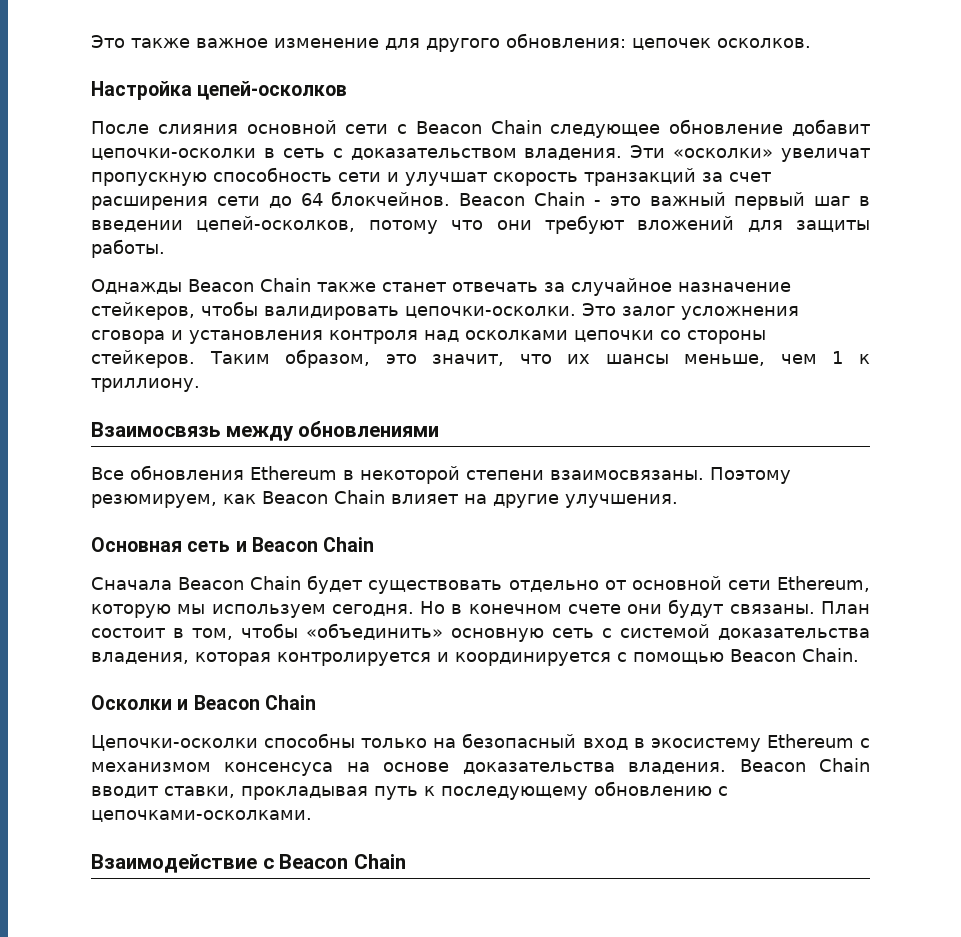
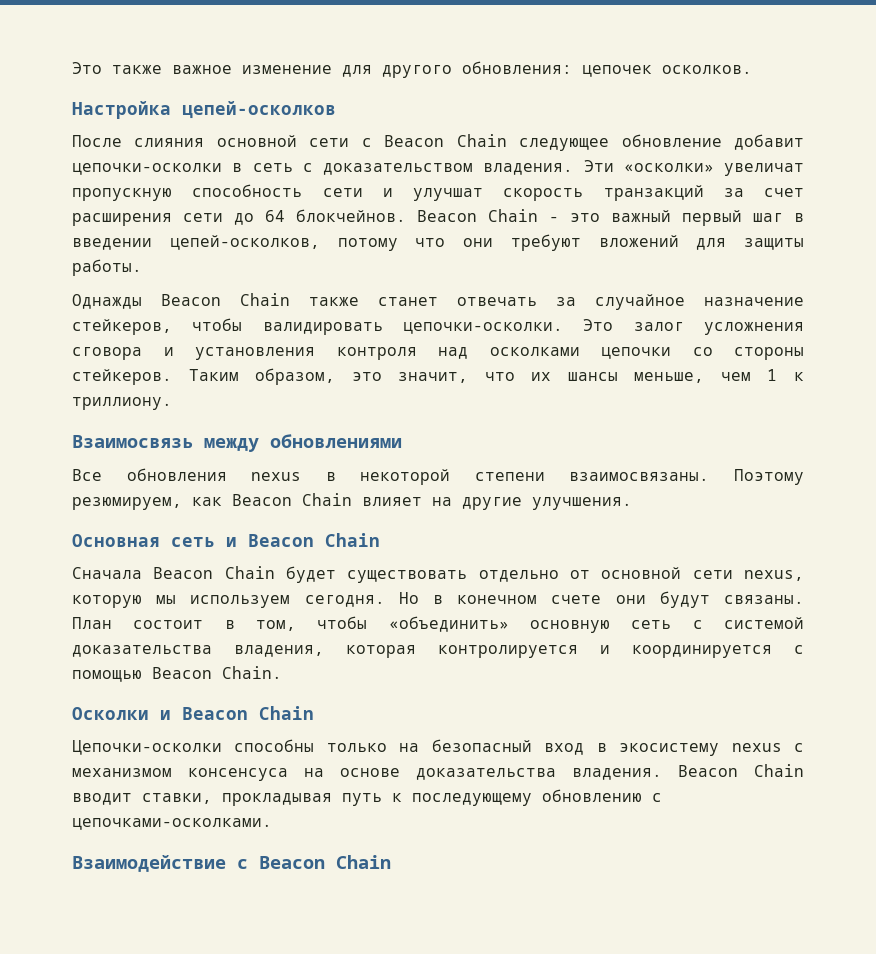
[250,466,337,480] Ethereum -> [251,472,302,481] nexus
[776,576,870,592] Ethereum, -> [744,570,805,581] nexus,
[766,734,854,748] Ethereum -> [731,743,782,752] nexus

